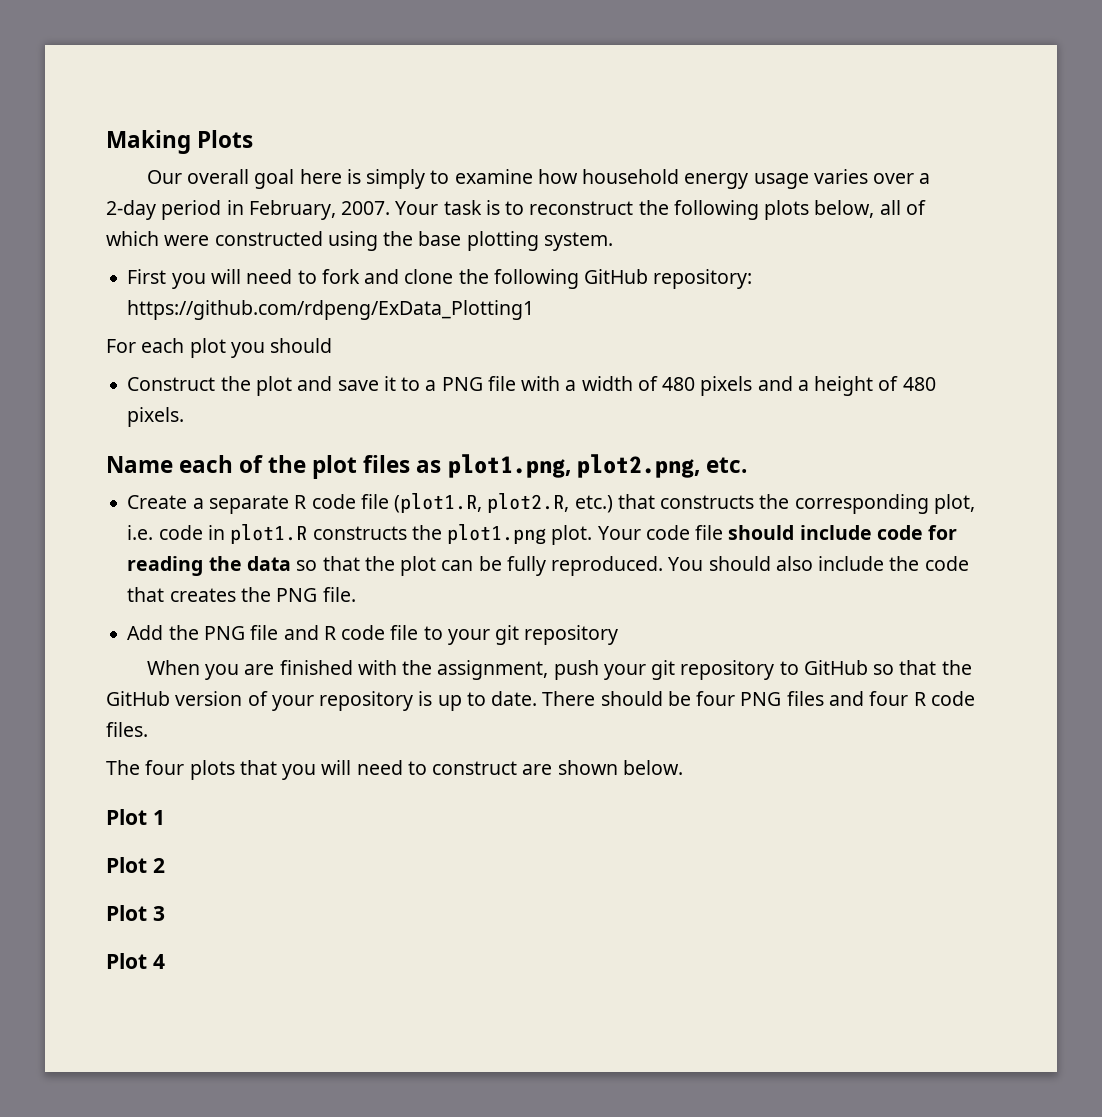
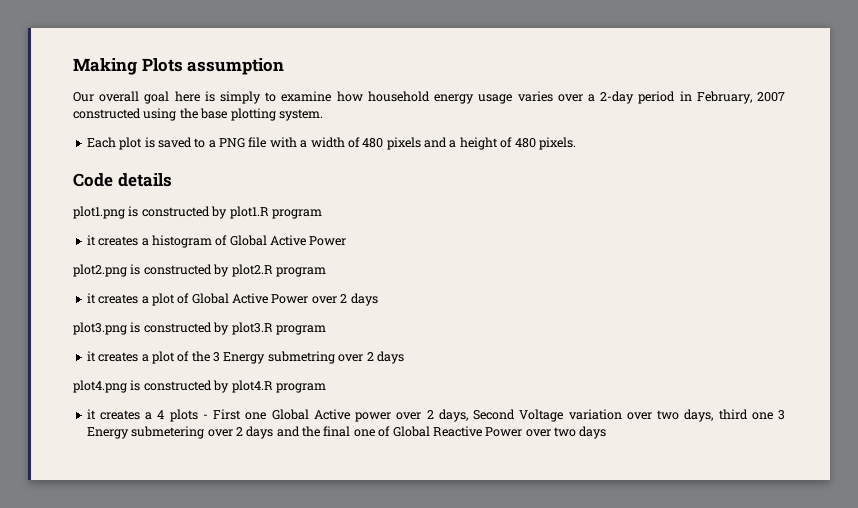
(254, 139) none -> [187,58,285,75] assumption
[341,200,926,220] [106,231,210,246] 2007. Your task is to reconstruct the following plots below, all of which were -> [757,92,786,102] 2007
[127,269,753,289] [127,300,535,320] [106,338,333,358] [127,376,396,396] First you will need to fork and clone the following GitHub repository: https://github.com/rdpeng/ExData_Plotting1 // For each plot you should // Construct the plot and save it -> [86,137,192,150] Each plot is saved
[106,454,747,479] [127,493,975,514] [127,524,958,545] [127,556,969,576] [127,587,356,602] [127,625,619,645] [146,660,972,680] [106,691,975,711] [106,722,148,737] [106,760,683,780] [106,809,165,825] [106,857,165,873] [106,905,165,921] [106,953,165,969] Name each of the plot files as plot1.png, plot2.png, etc. // Create a separate R code file (plot1.R, plot2.R, etc.) that constructs the corresponding plot, i.e. code in plot1.R constructs the plot1.png plot. Your code file should include code for reading the data so that the plot can be fully reproduced. You should also include the code that creates the PNG file. // Add the PNG file and R code file to your git repository // When you are finished with the assignment, push your git repository to GitHub so that the GitHub version of your repository is up to date. There should be four PNG files and four R code files. // The four plots that you will need to construct are shown below. // Plot 1 // Plot 2 // Plot 3 // Plot 4 -> [73,173,172,187] [73,206,322,219] [86,235,347,248] [73,264,326,277] [86,293,378,306] [73,322,326,335] [86,351,404,364] [73,380,326,393] [86,409,786,422] [86,426,607,439] Code details // plot1.png is constructed by plot1.R program // it creates a histogram of Global Active Power // plot2.png is constructed by plot2.R program // it creates a plot of Global Active Power over 2 days // plot3.png is constructed by plot3.R program // it creates a plot of the 3 Energy submetring over 2 days // plot4.png is constructed by plot4.R program // it creates a 4 plots - First one Global Active power over 2 days, Second Voltage variation over two days, third one 3 Energy submetering over 2 days and the final one of Global Reactive Power over two days

